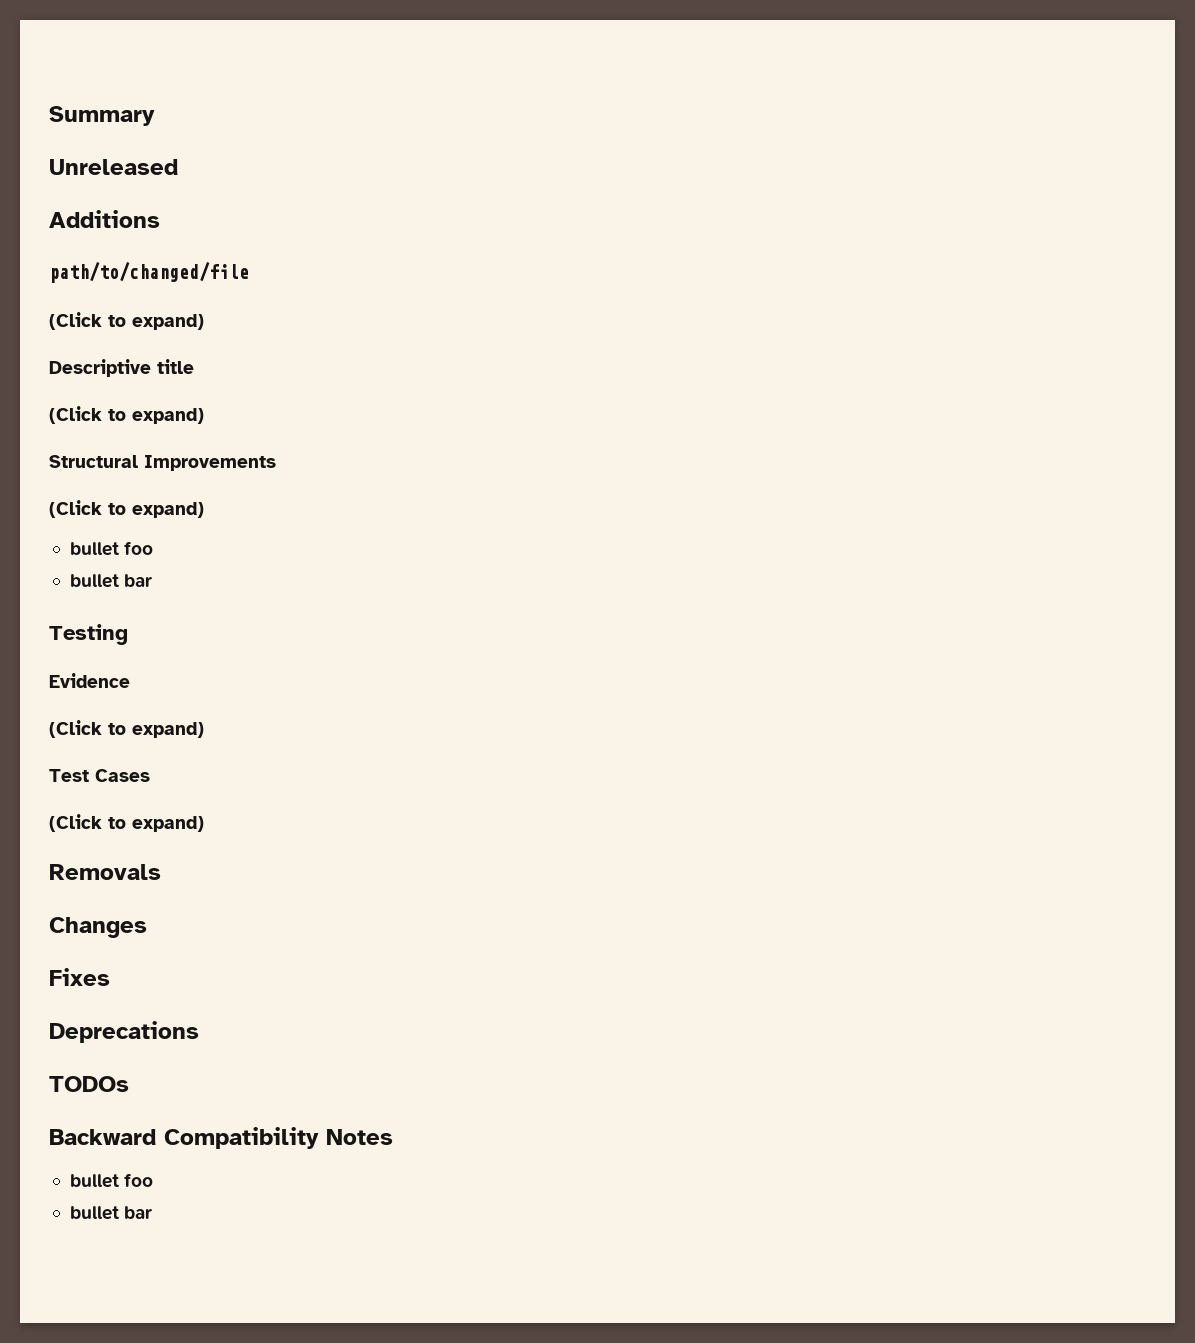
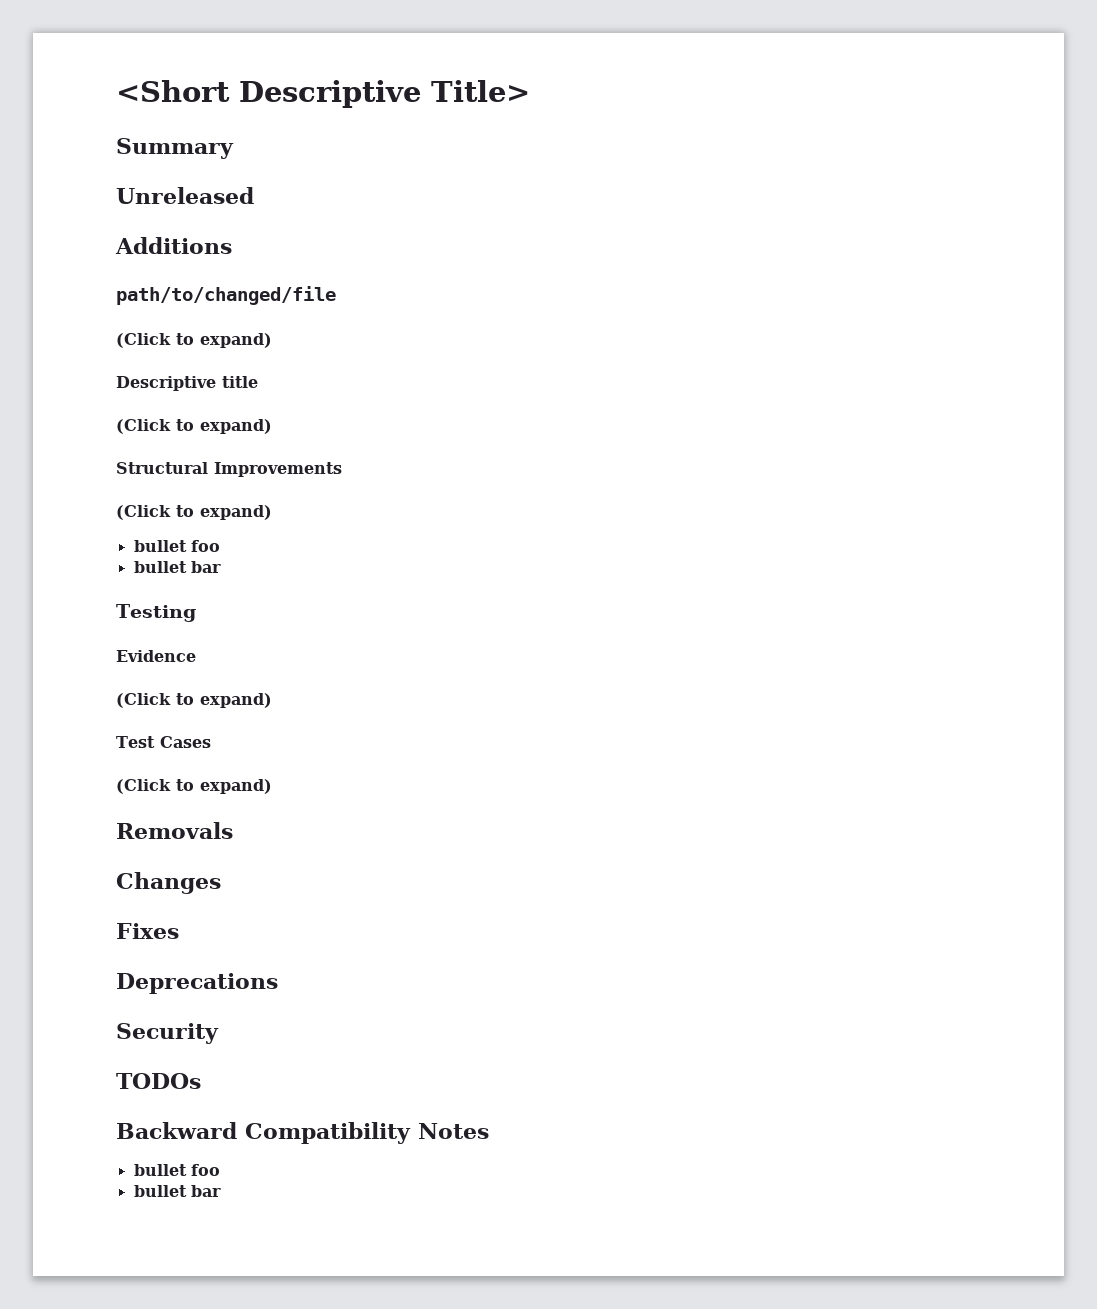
(49, 116) none -> [116,80,530,108] <Short Descriptive Title> //
(199, 1032) none -> [116,1023,219,1044] // Security

